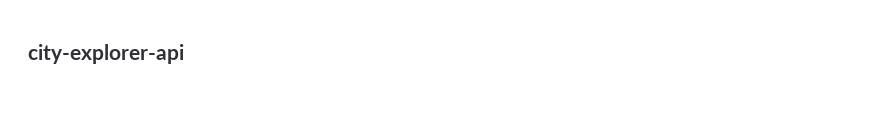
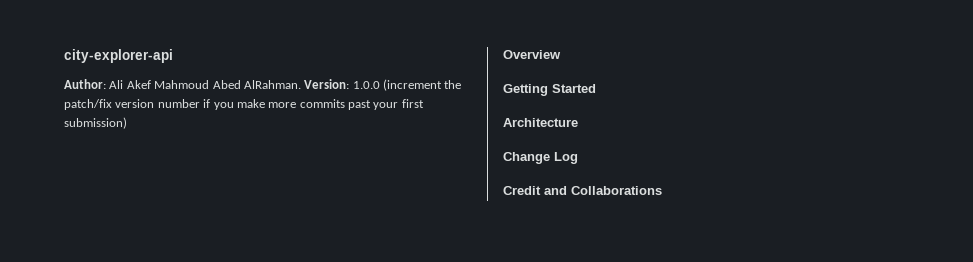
(184, 54) none -> [64,79,462,91] [64,99,424,110] [64,117,127,129] [503,50,561,59] [503,84,596,96] [503,118,578,127] [503,152,578,164] [503,186,662,195] // Author: Ali Akef Mahmoud Abed AlRahman. Version: 1.0.0 (increment the patch/fix version number if you make more commits past your first submission) // Overview // Getting Started // Architecture // Change Log // Credit and Collaborations

